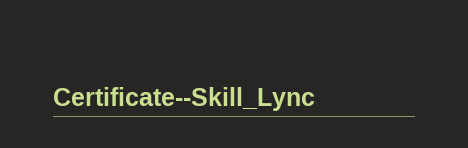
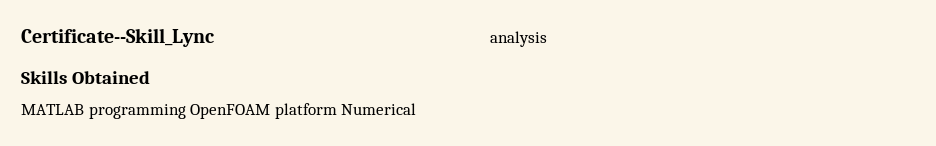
(315, 99) none -> [21,71,150,84] [21,103,417,119] [490,31,547,47] // Skills Obtained // MATLAB programming OpenFOAM platform Numerical analysis

